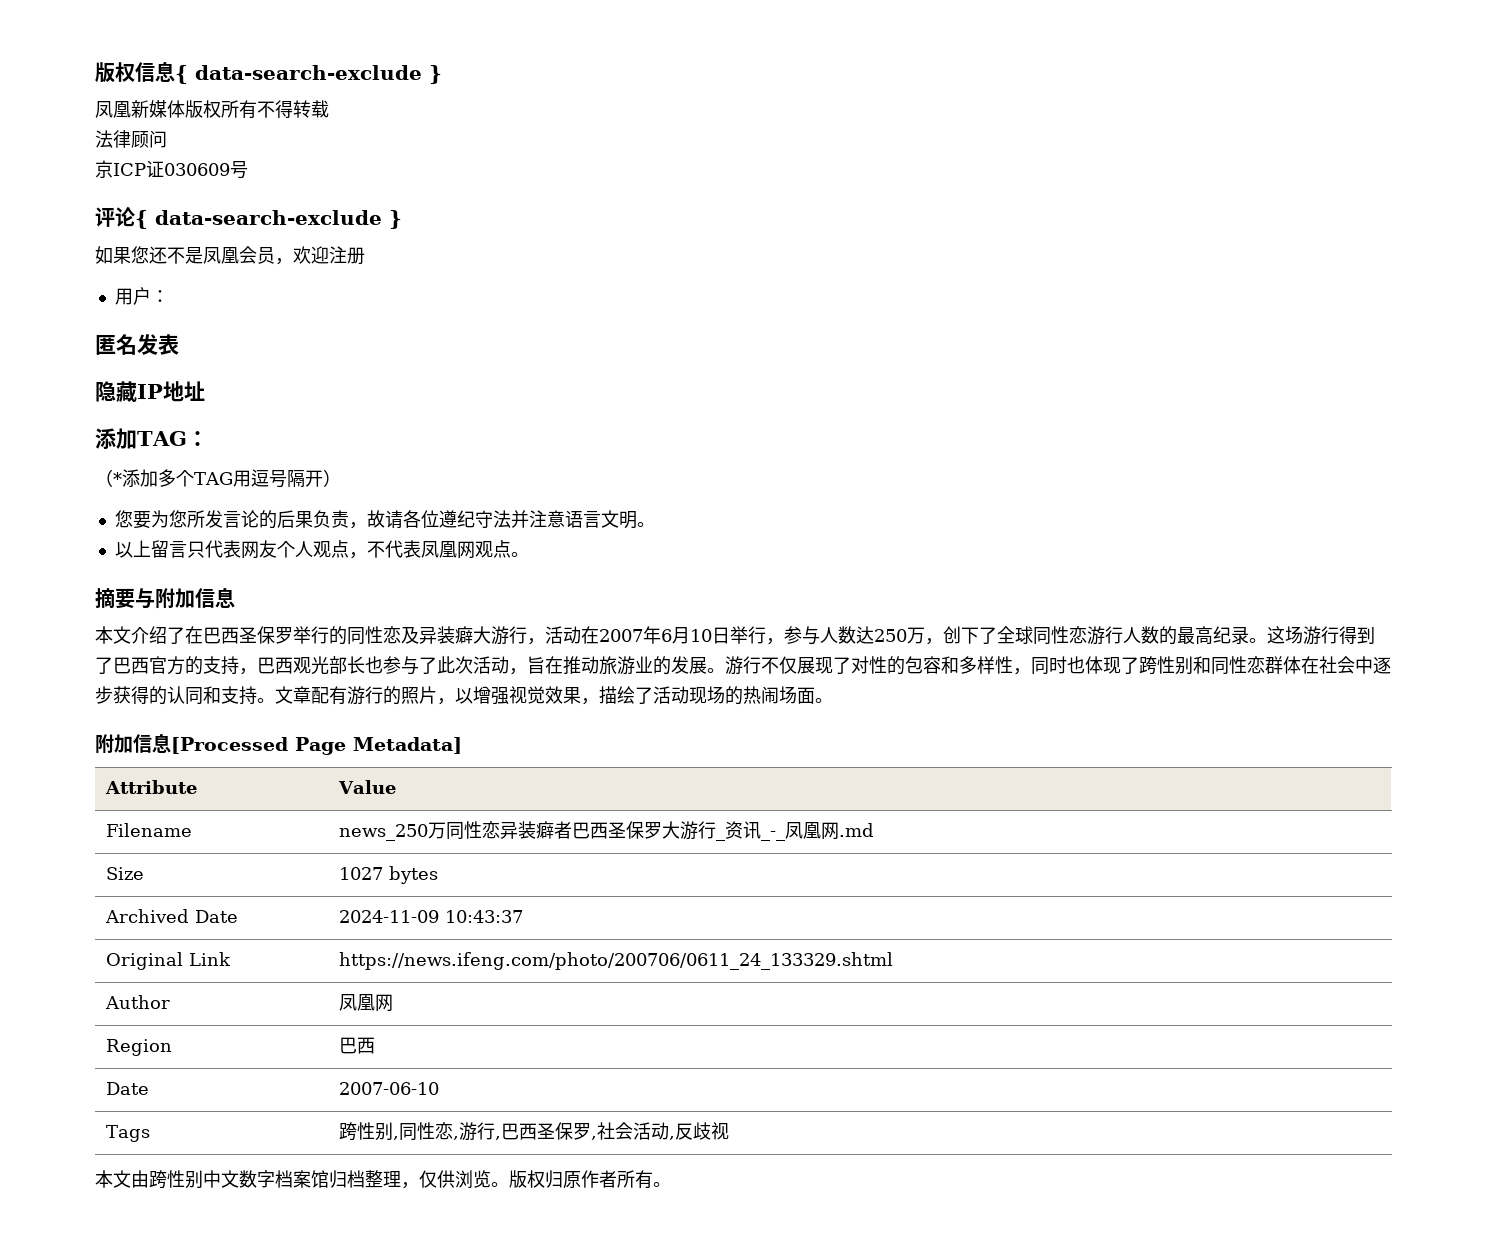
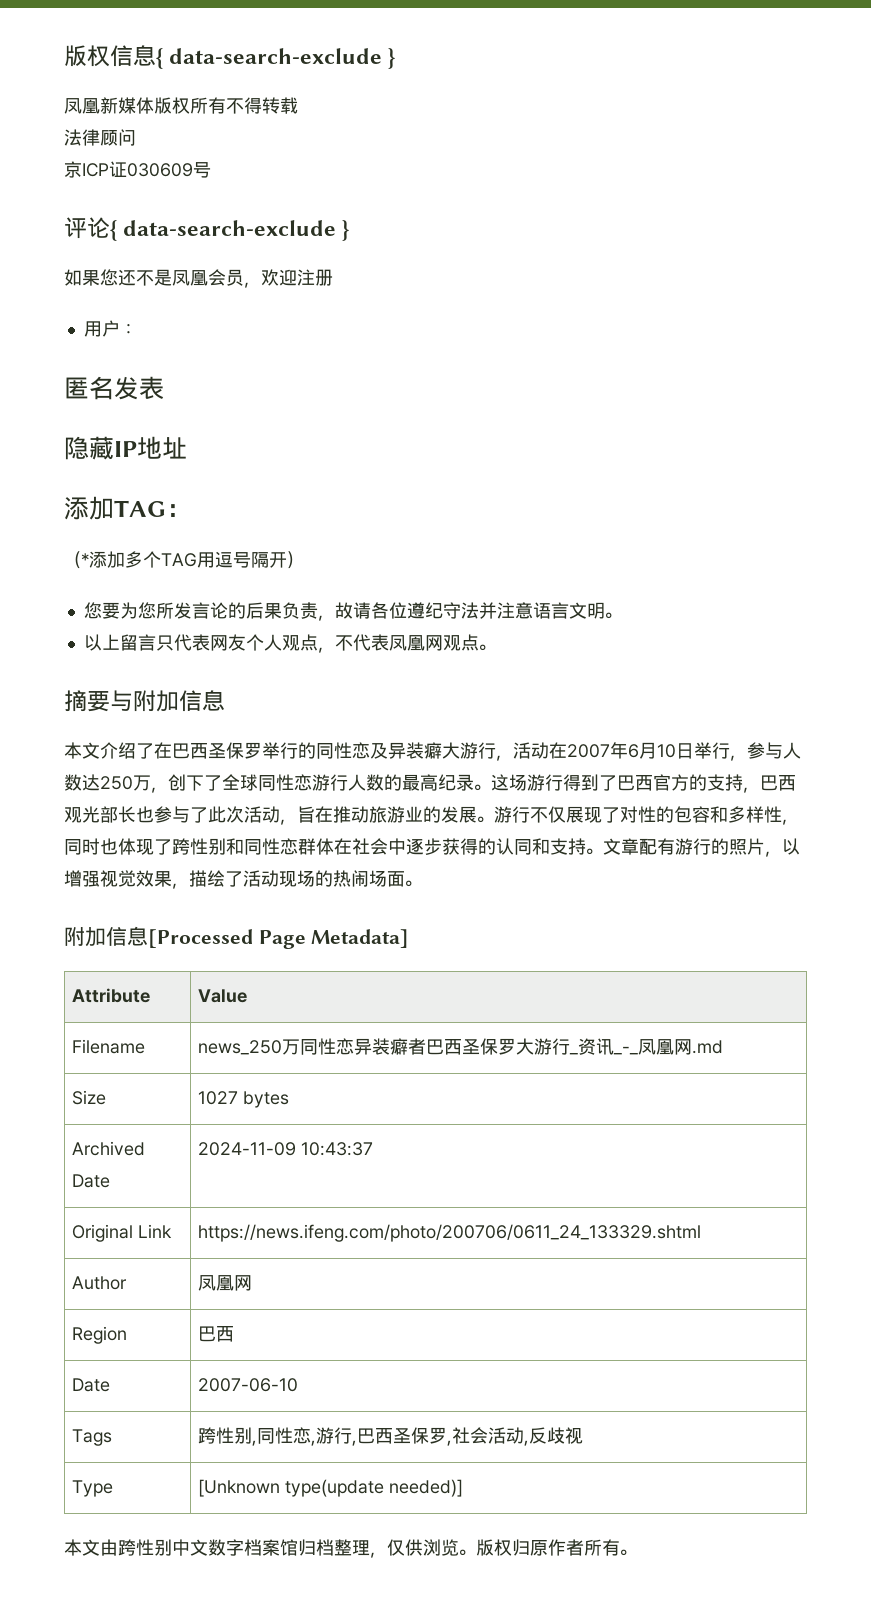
(730, 1131) none -> [71,1480,113,1497] [197,1479,463,1497] // Type | [Unknown type(update needed)]

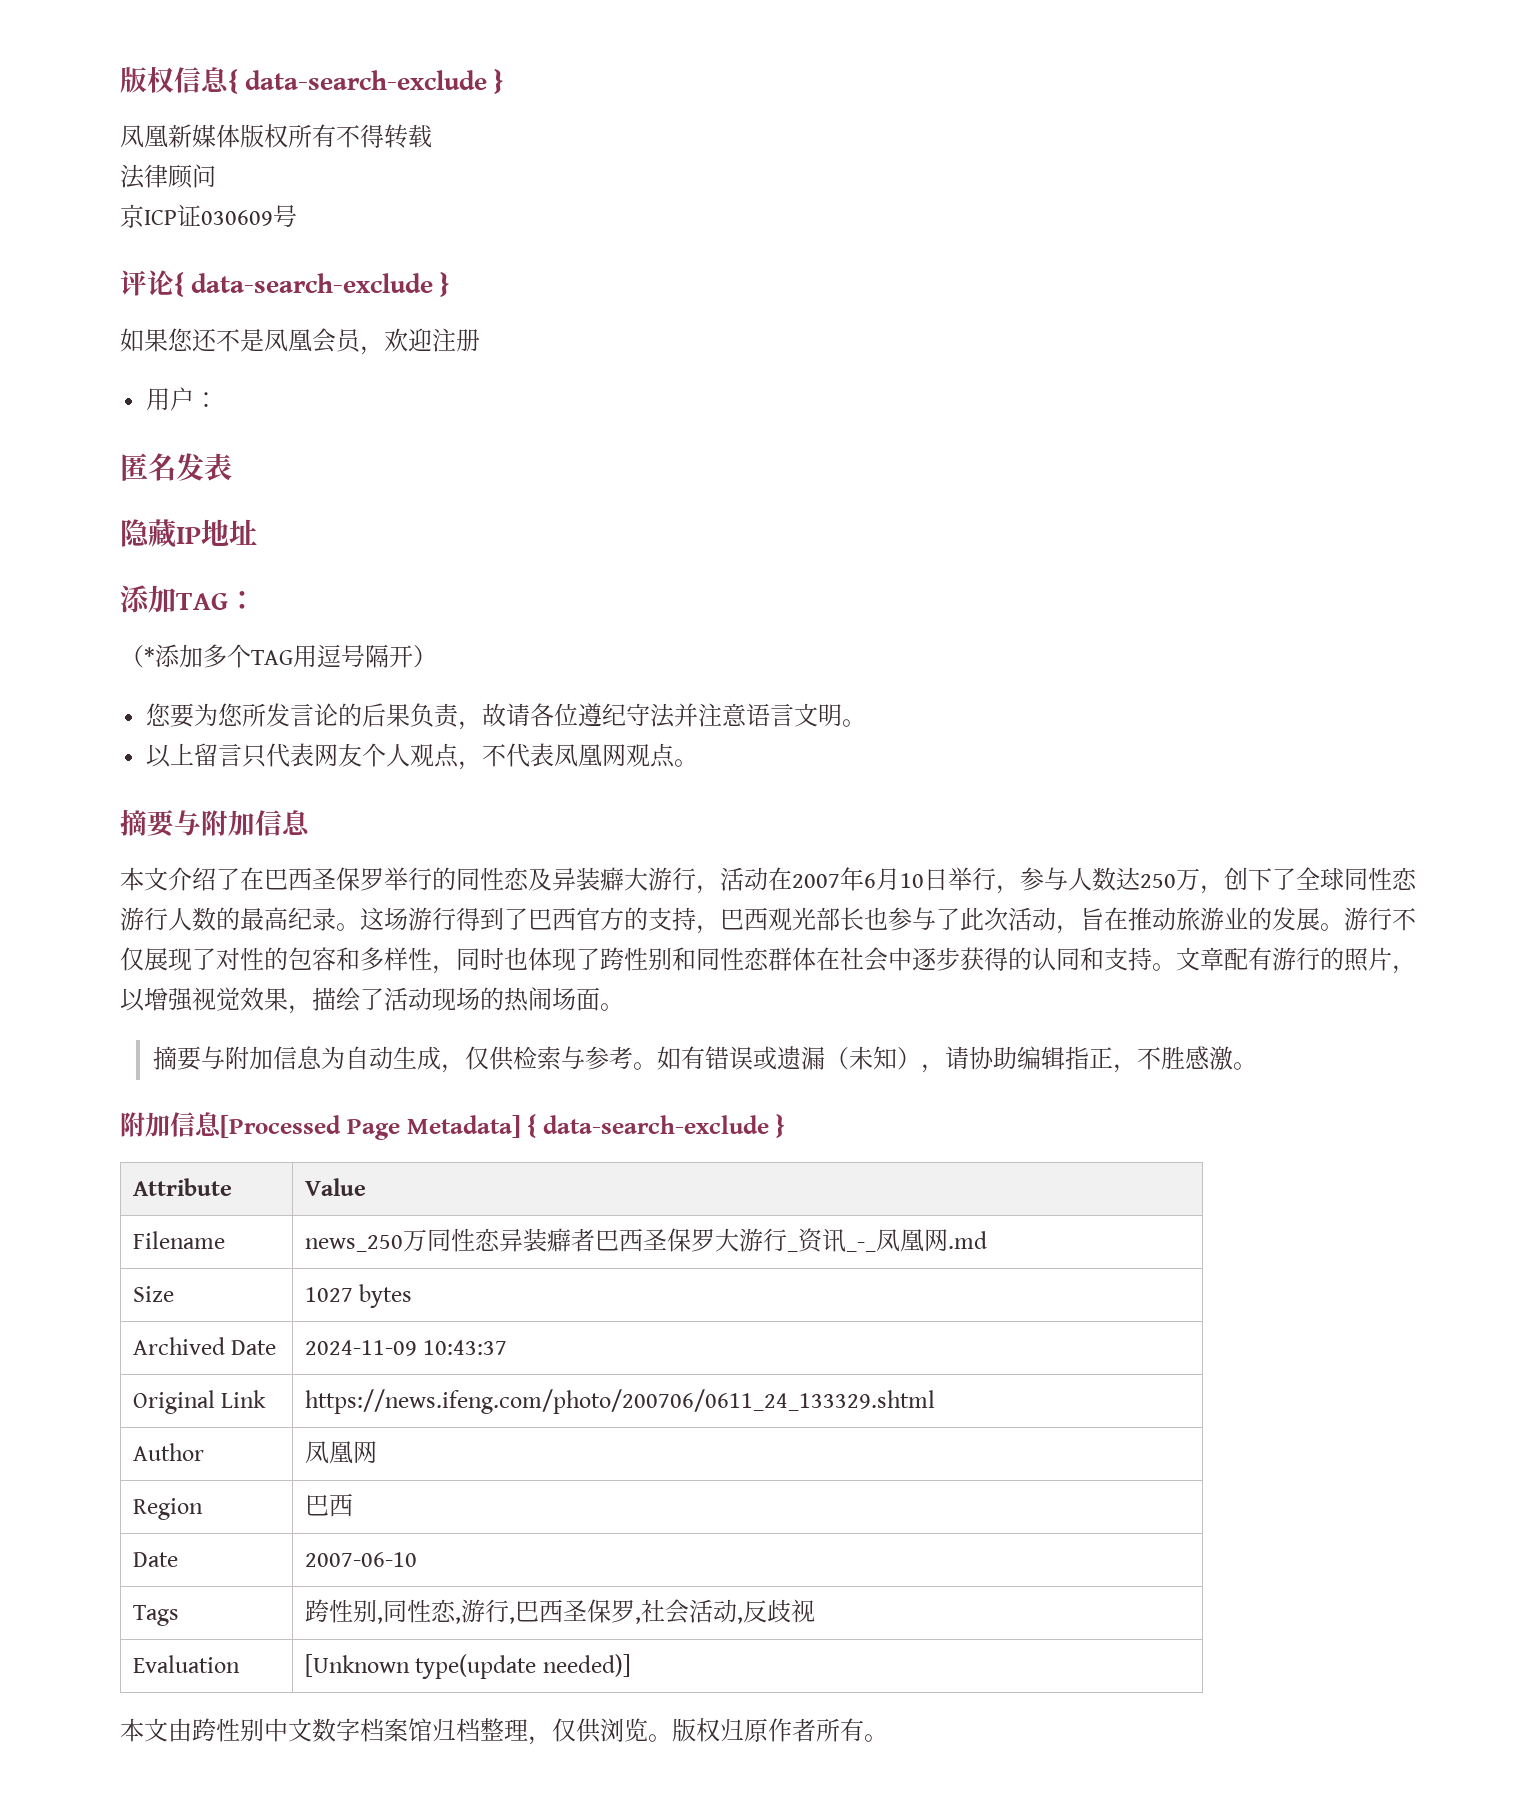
(422, 883) none -> [153,1046,1258,1073] // 摘要与附加信息为自动生成，仅供检索与参考。如有错误或遗漏（未知），请协助编辑指正，不胜感激。
(410, 938) none -> [527,1114,785,1138] { data-search-exclude }
[71,1480,113,1497] Type -> [132,1655,240,1673] Evaluation

